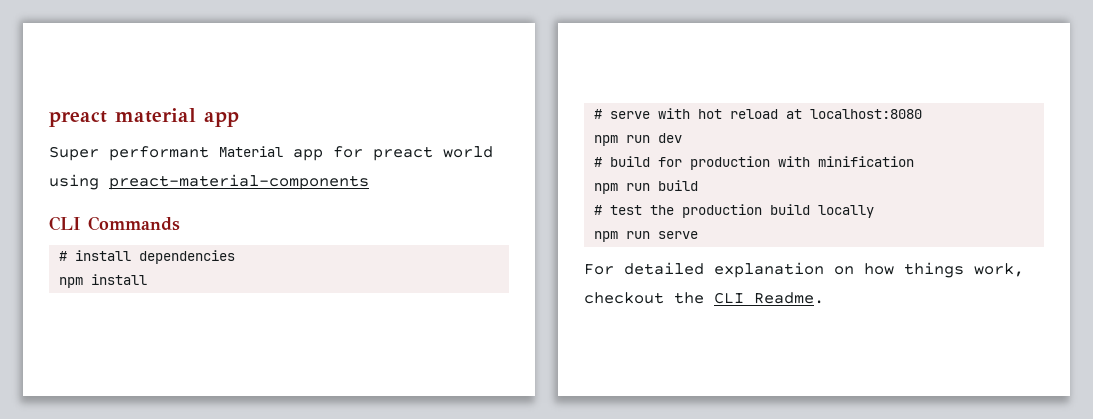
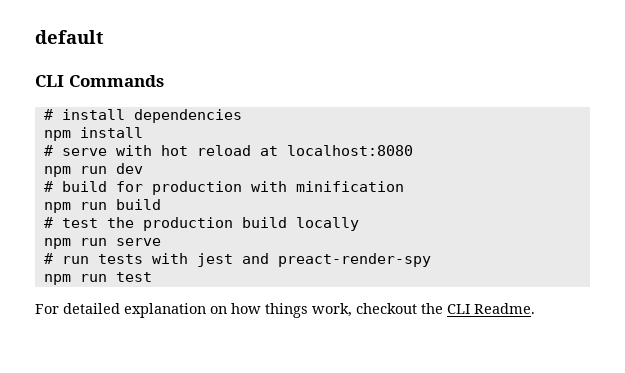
[49,108,239,127] [49,146,493,161] [49,174,369,190] preact material app // Super performant Material app for preact world using preact-material-components -> [35,30,104,44] default
(699, 235) none -> [43,253,431,267] [43,272,152,285] // # run tests with jest and preact-render-spy // npm run test

